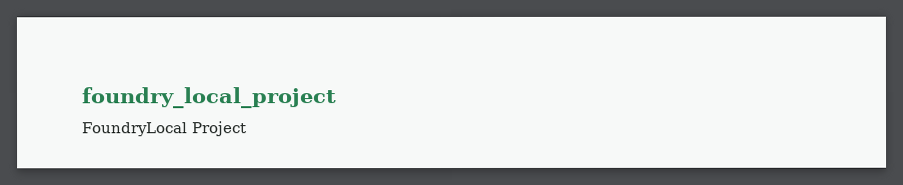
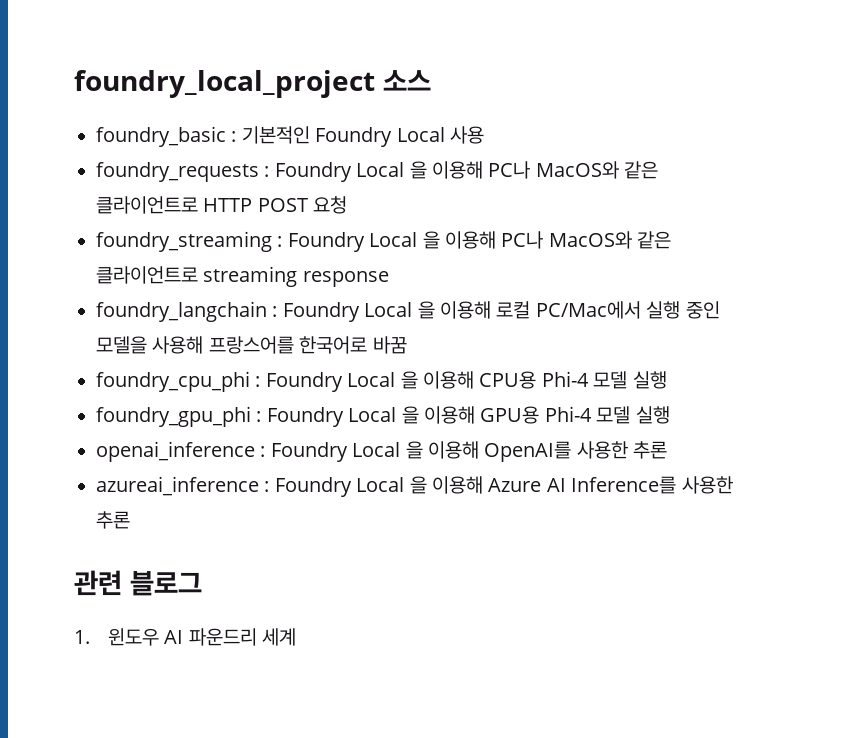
[82,121,247,137] // FoundryLocal Project -> [382,70,431,91] [96,126,484,147] [96,161,659,182] [96,196,348,214] [96,231,672,252] [96,266,389,287] [96,301,720,322] [96,336,407,354] [96,371,667,392] [96,406,670,427] [96,441,668,462] [96,476,733,497] [96,511,130,529] [74,570,202,596] [74,628,296,646] 소스 // foundry_basic : 기본적인 Foundry Local 사용 // foundry_requests : Foundry Local 을 이용해 PC나 MacOS와 같은 클라이언트로 HTTP POST 요청 // foundry_streaming : Foundry Local 을 이용해 PC나 MacOS와 같은 클라이언트로 streaming response // foundry_langchain : Foundry Local 을 이용해 로컬 PC/Mac에서 실행 중인 모델을 사용해 프랑스어를 한국어로 바꿈 // foundry_cpu_phi : Foundry Local 을 이용해 CPU용 Phi-4 모델 실행 // foundry_gpu_phi : Foundry Local 을 이용해 GPU용 Phi-4 모델 실행 // openai_inference : Foundry Local 을 이용해 OpenAI를 사용한 추론 // azureai_inference : Foundry Local 을 이용해 Azure AI Inference를 사용한 추론 // 관련 블로그 // 1. 윈도우 AI 파운드리 세계

